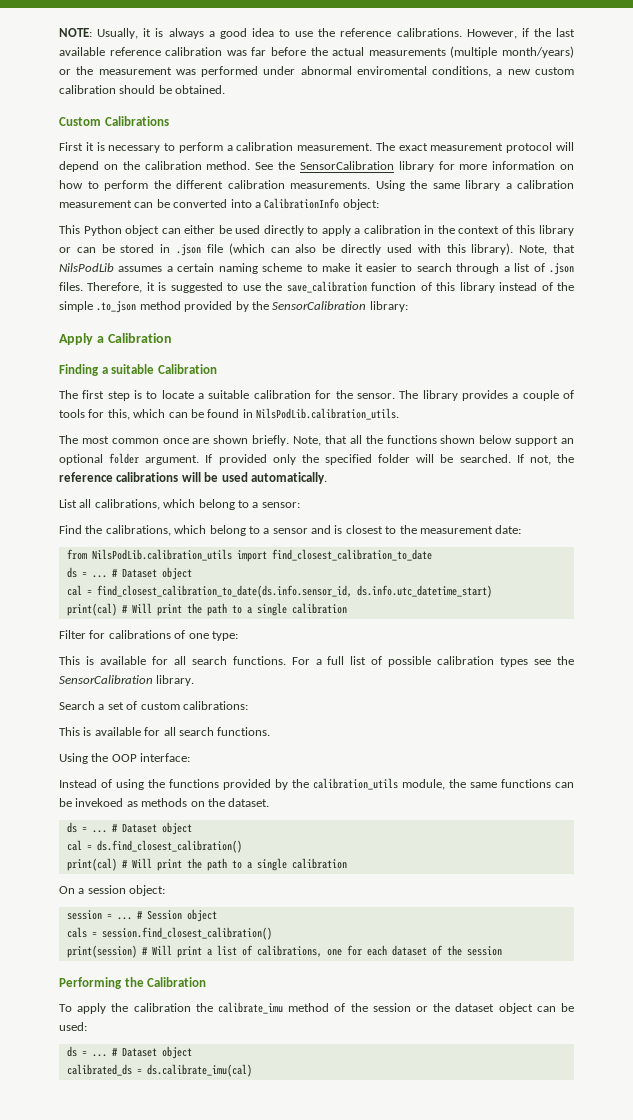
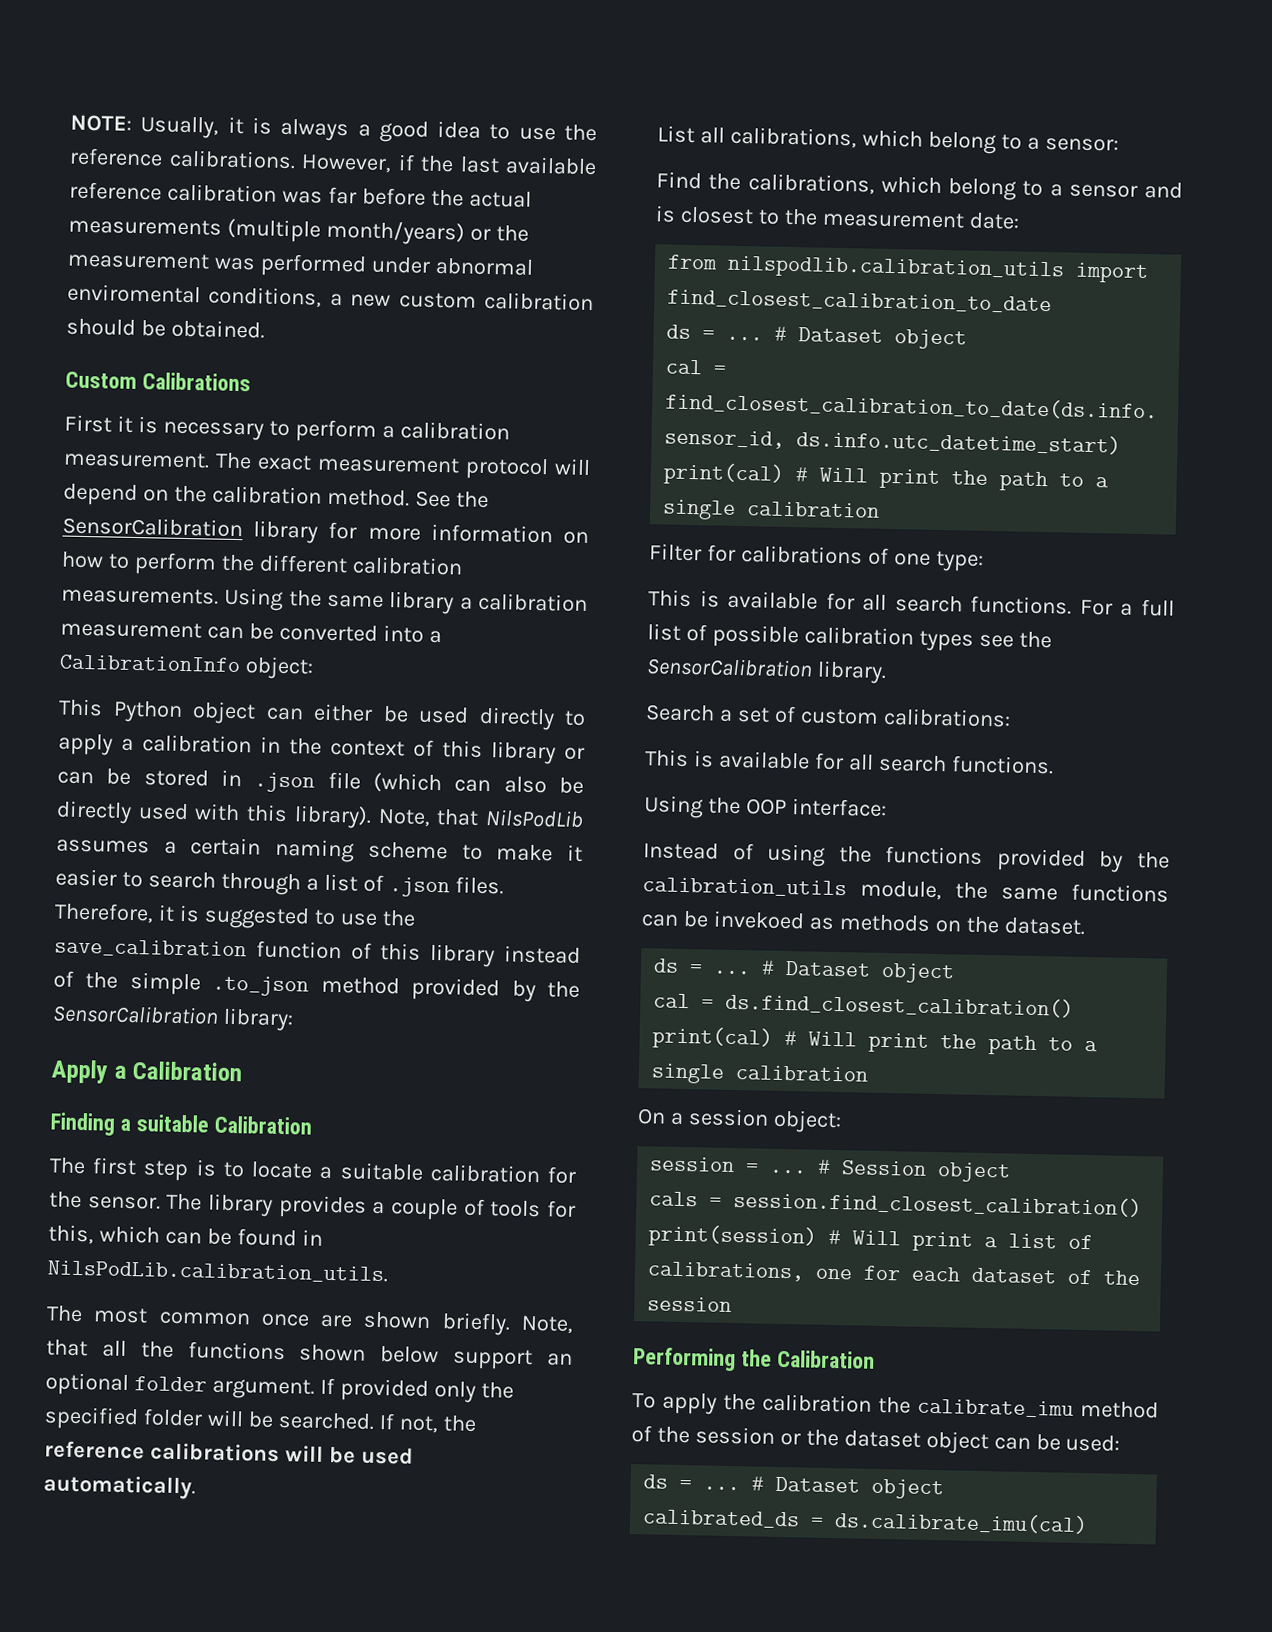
[91,549,232,561] NilsPodLib.calibration_utils -> [727,255,1066,282] nilspodlib.calibration_utils

